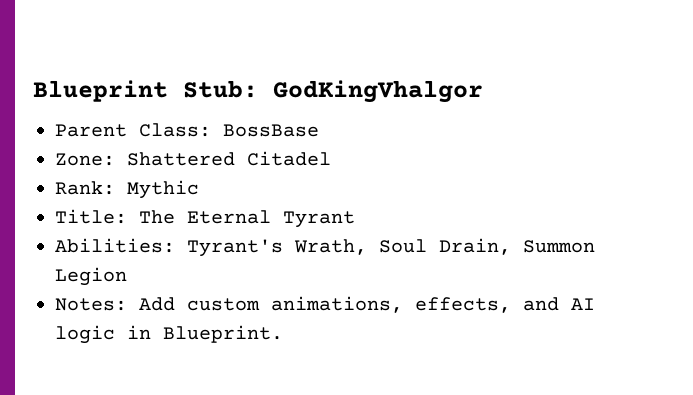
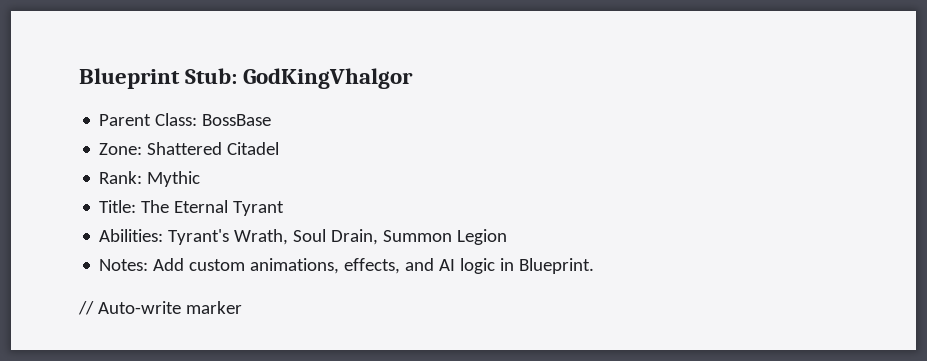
(283, 334) none -> [78,301,242,315] // // Auto-write marker

